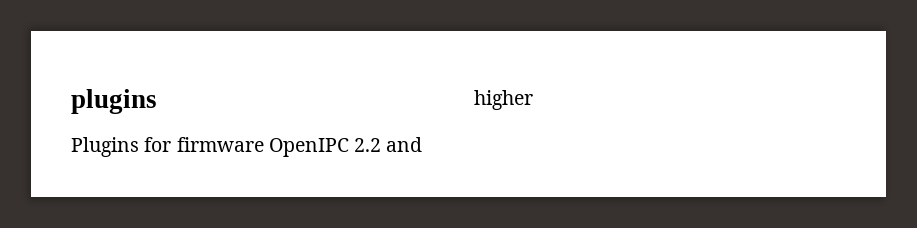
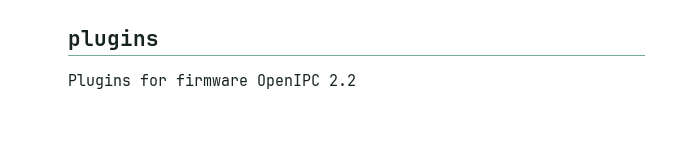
[386,137,423,152] [474,90,533,110] and higher -> (356, 80) none

